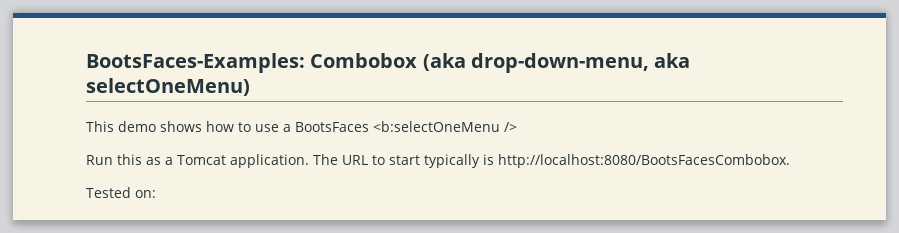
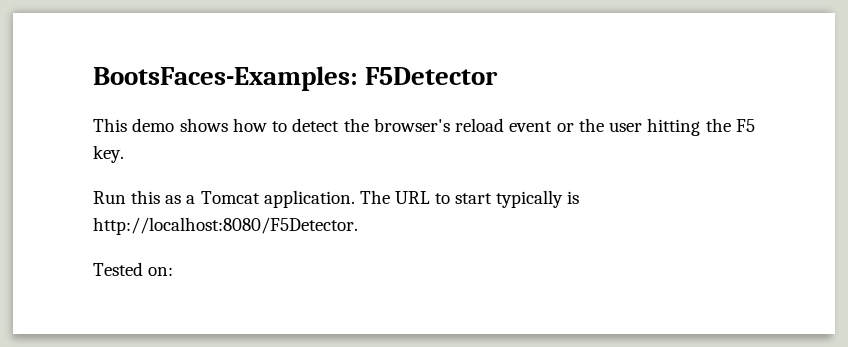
[310,53,691,73] [86,78,250,96] Combobox (aka drop-down-menu, aka selectOneMenu) -> [365,67,499,85] F5Detector
[255,121,517,132] use a BootsFaces <b:selectOneMenu /> -> [292,118,755,136] [93,145,124,163] detect the browser's reload event or the user hitting the F5 key.
[497,154,790,168] http://localhost:8080/BootsFacesCombobox. -> [93,217,358,235] http://localhost:8080/F5Detector.

